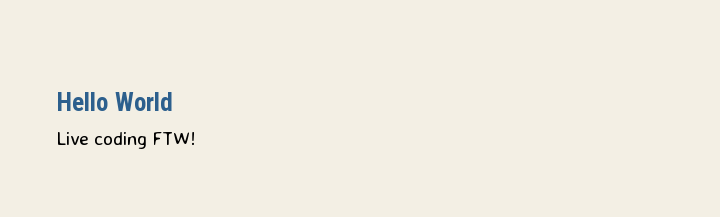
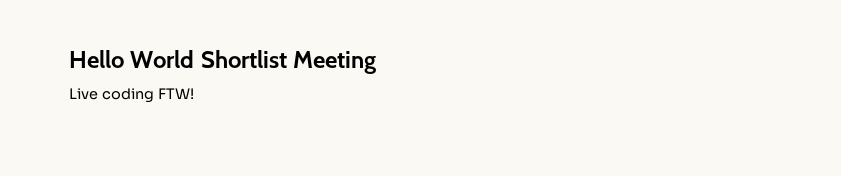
(173, 101) none -> [200,50,377,74] Shortlist Meeting

